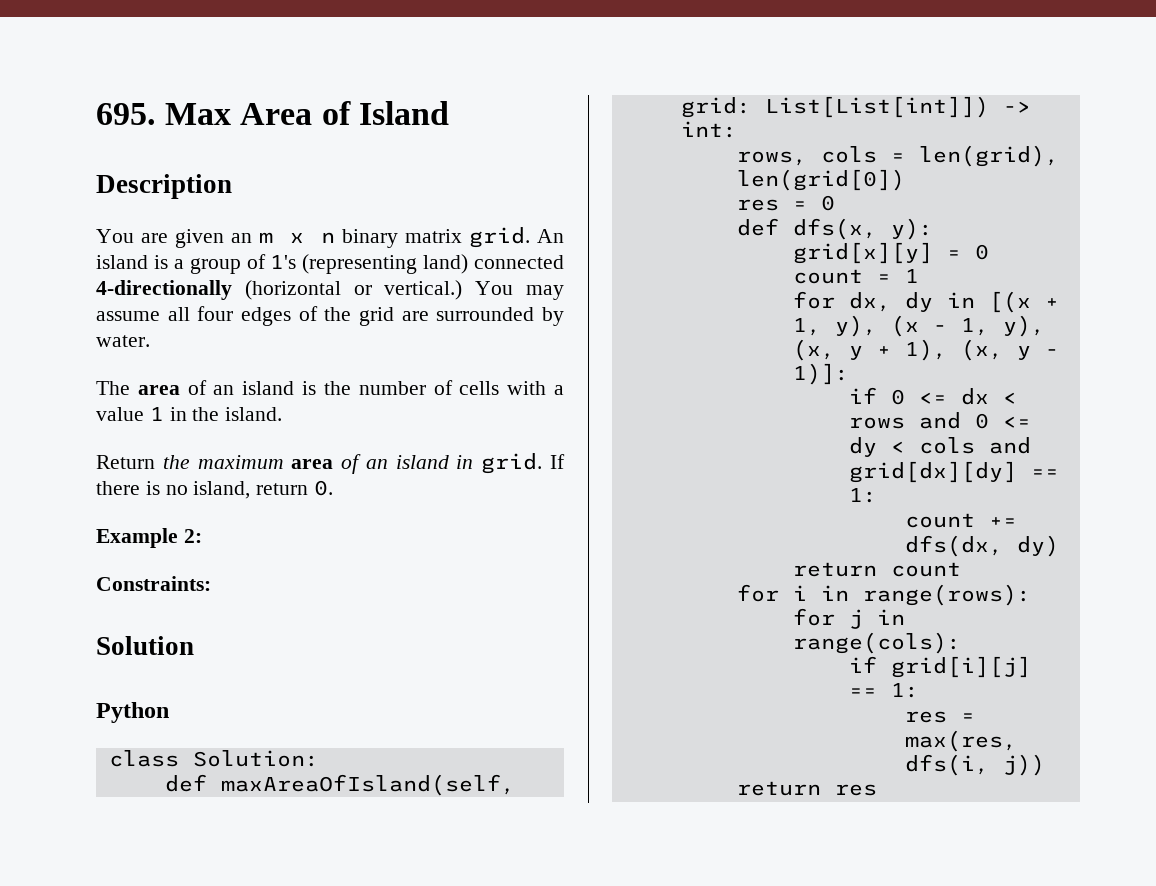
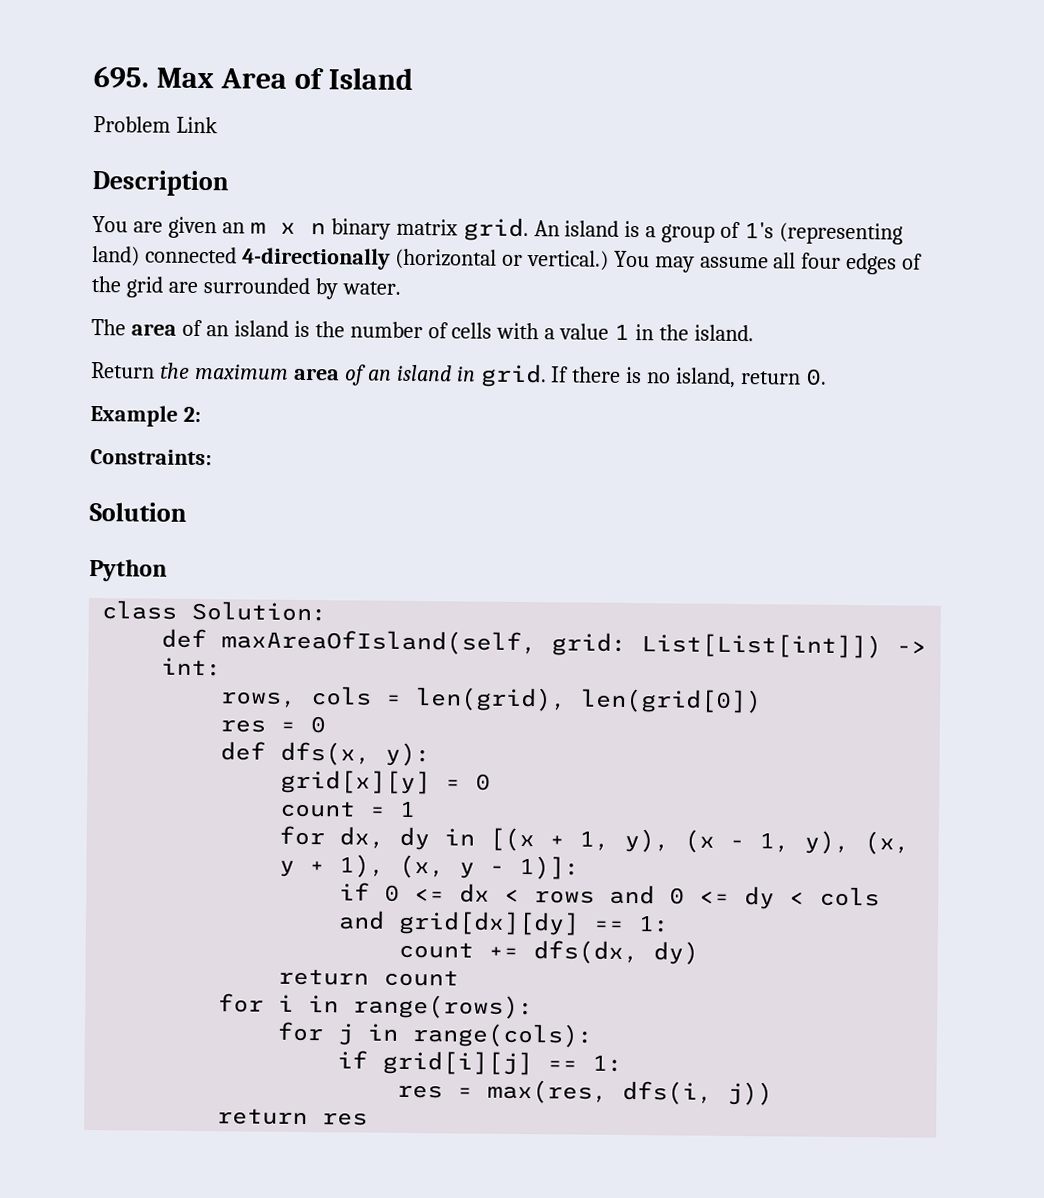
(449, 113) none -> [93,116,218,134] // Problem Link

